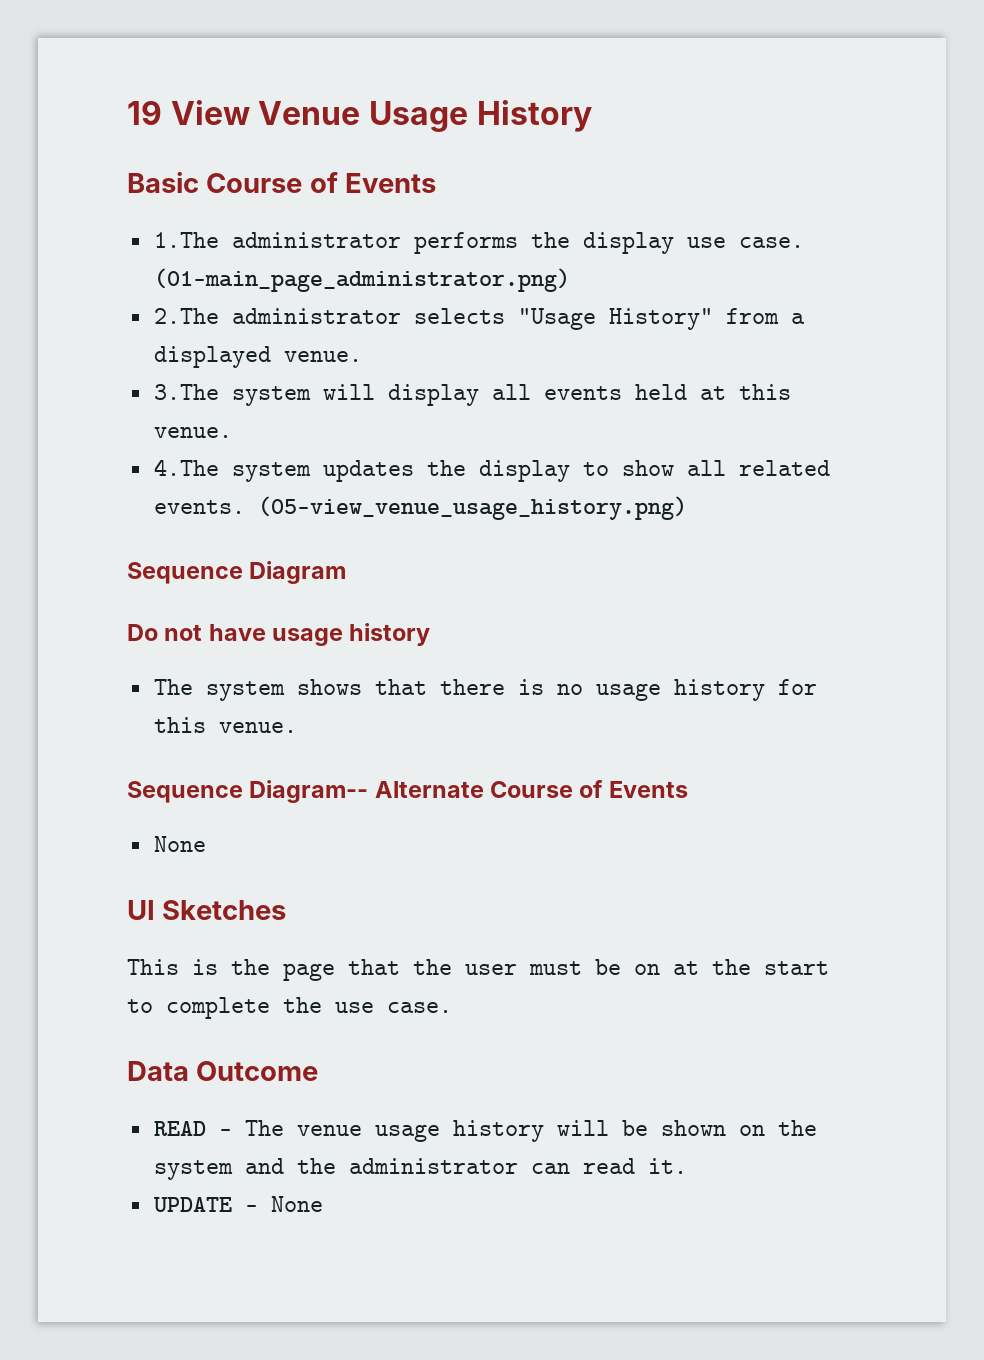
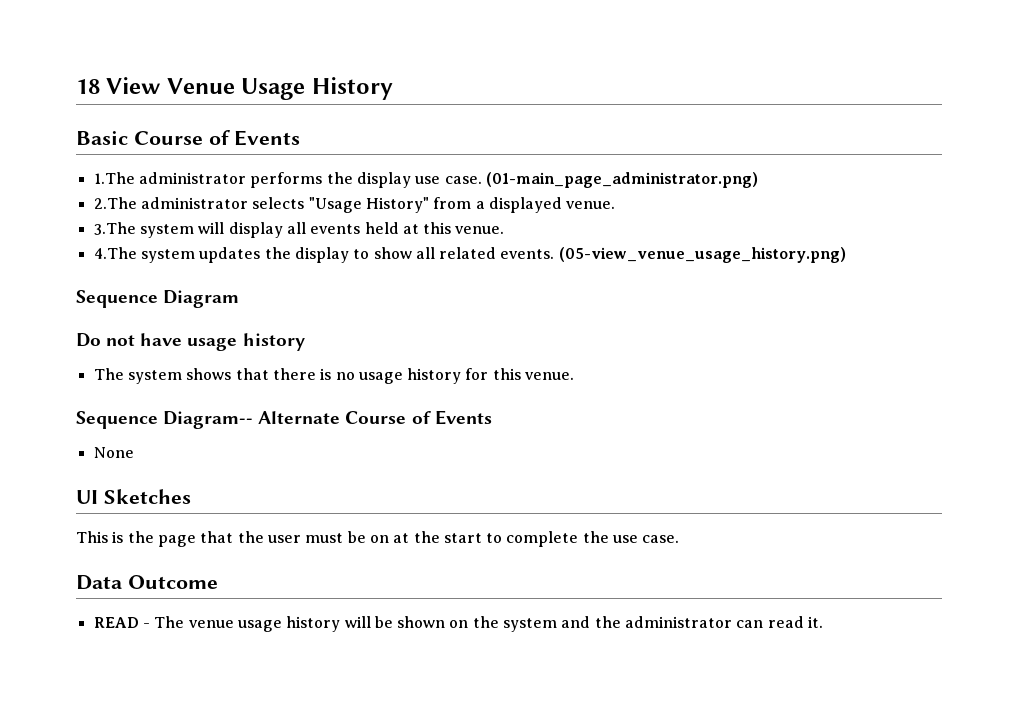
[127,100,162,125] 19 -> [76,79,100,94] 18
[152,1196,323,1212] // UPDATE - None -> (824, 622) none

